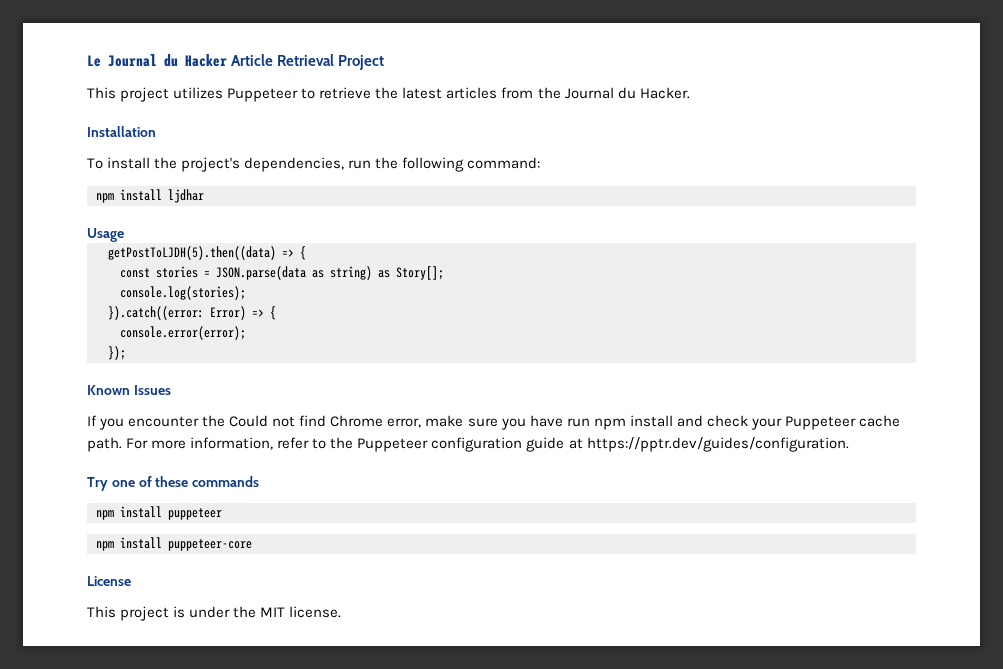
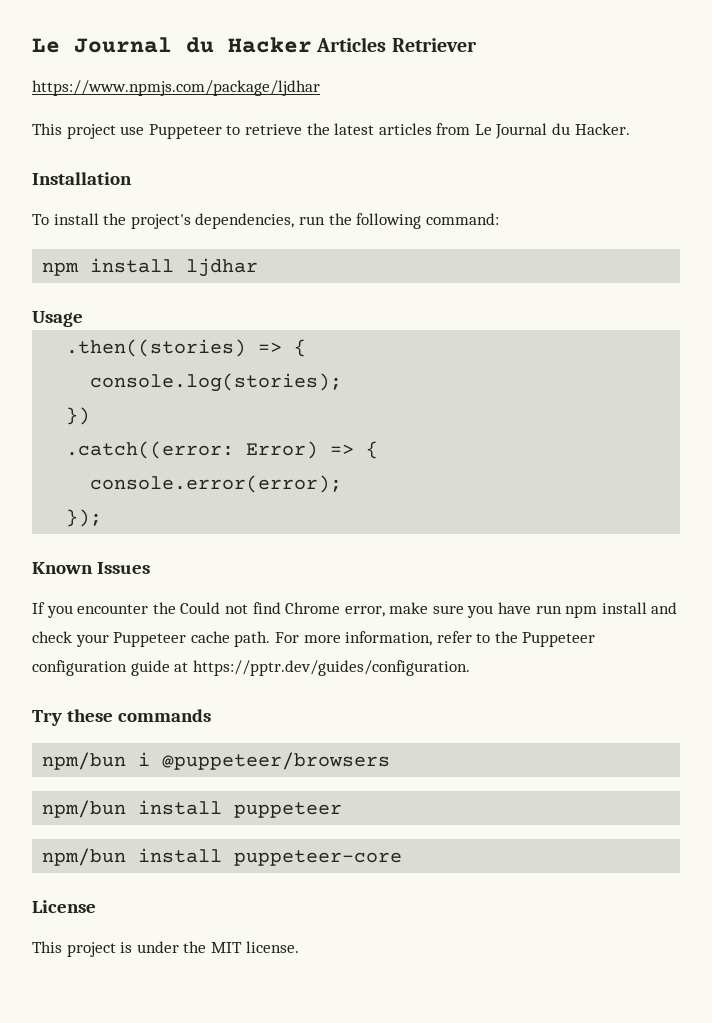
[231,54,385,70] [87,87,224,102] Article Retrieval Project // This project utilizes -> [316,37,477,52] [32,80,320,96] [32,123,145,139] Articles Retriever // https://www.npmjs.com/package/ljdhar // This project use
[537,87,561,99] the -> [474,124,492,135] Le
[108,246,306,260] [120,266,444,280] getPostToLJDH(5).then((data) => { // const stories = JSON.parse(data as string) as Story[]; -> [66,339,307,357] .then((stories) => {
[108,306,204,320] }).catch((error: -> [66,407,91,425] [66,441,235,459] }) // .catch((error:
[111,476,152,487] one of -> (62, 718) none
[96,510,114,520] npm -> [42,752,391,770] [42,800,127,818] npm/bun i @puppeteer/browsers // npm/bun
[96,541,114,551] npm -> [42,848,127,866] npm/bun

